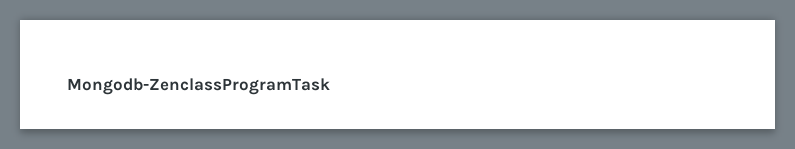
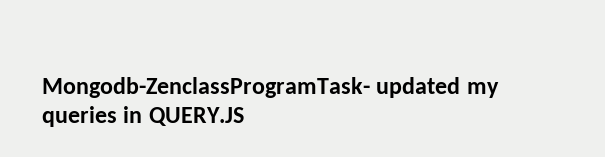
[67,78,330,95] Mongodb-ZenclassProgramTask -> [42,77,499,98] [42,106,244,127] Mongodb-ZenclassProgramTask- updated my queries in QUERY.JS

